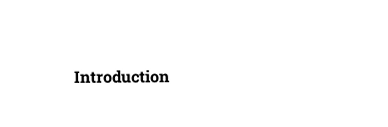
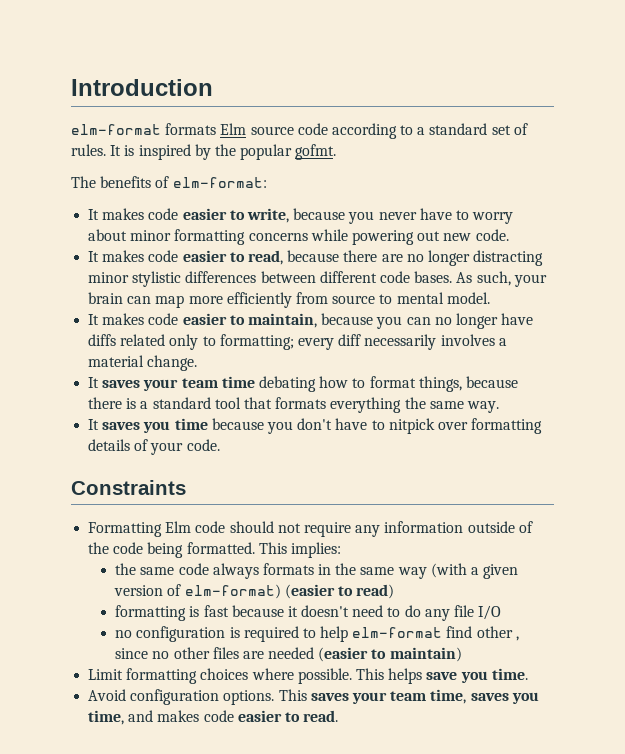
(170, 76) none -> [71,123,528,139] [71,144,337,160] [71,176,267,188] [88,208,514,224] [88,229,509,245] [88,250,544,266] [88,271,547,287] [88,292,490,308] [88,313,534,329] [88,334,507,350] [88,355,198,371] [88,376,518,392] [88,397,499,413] [88,418,543,434] [88,439,220,455] [71,480,186,495] [88,521,533,537] [88,542,341,558] [115,563,519,579] [114,584,395,599] [115,605,502,621] [115,626,519,642] [115,647,462,662] [88,668,528,684] [88,689,539,705] [88,710,339,725] // elm-format formats Elm source code according to a standard set of rules. It is inspired by the popular gofmt. // The benefits of elm-format: // It makes code easier to write, because you never have to worry about minor formatting concerns while powering out new code. // It makes code easier to read, because there are no longer distracting minor stylistic differences between different code bases. As such, your brain can map more efficiently from source to mental model. // It makes code easier to maintain, because you can no longer have diffs related only to formatting; every diff necessarily involves a material change. // It saves your team time debating how to format things, because there is a standard tool that formats everything the same way. // It saves you time because you don't have to nitpick over formatting details of your code. // Constraints // Formatting Elm code should not require any information outside of the code being formatted. This implies: // the same code always formats in the same way (with a given version of elm-format) (easier to read) // formatting is fast because it doesn't need to do any file I/O // no configuration is required to help elm-format find other , since no other files are needed (easier to maintain) // Limit formatting choices where possible. This helps save you time. // Avoid configuration options. This saves your team time, saves you time, and makes code easier to read.

